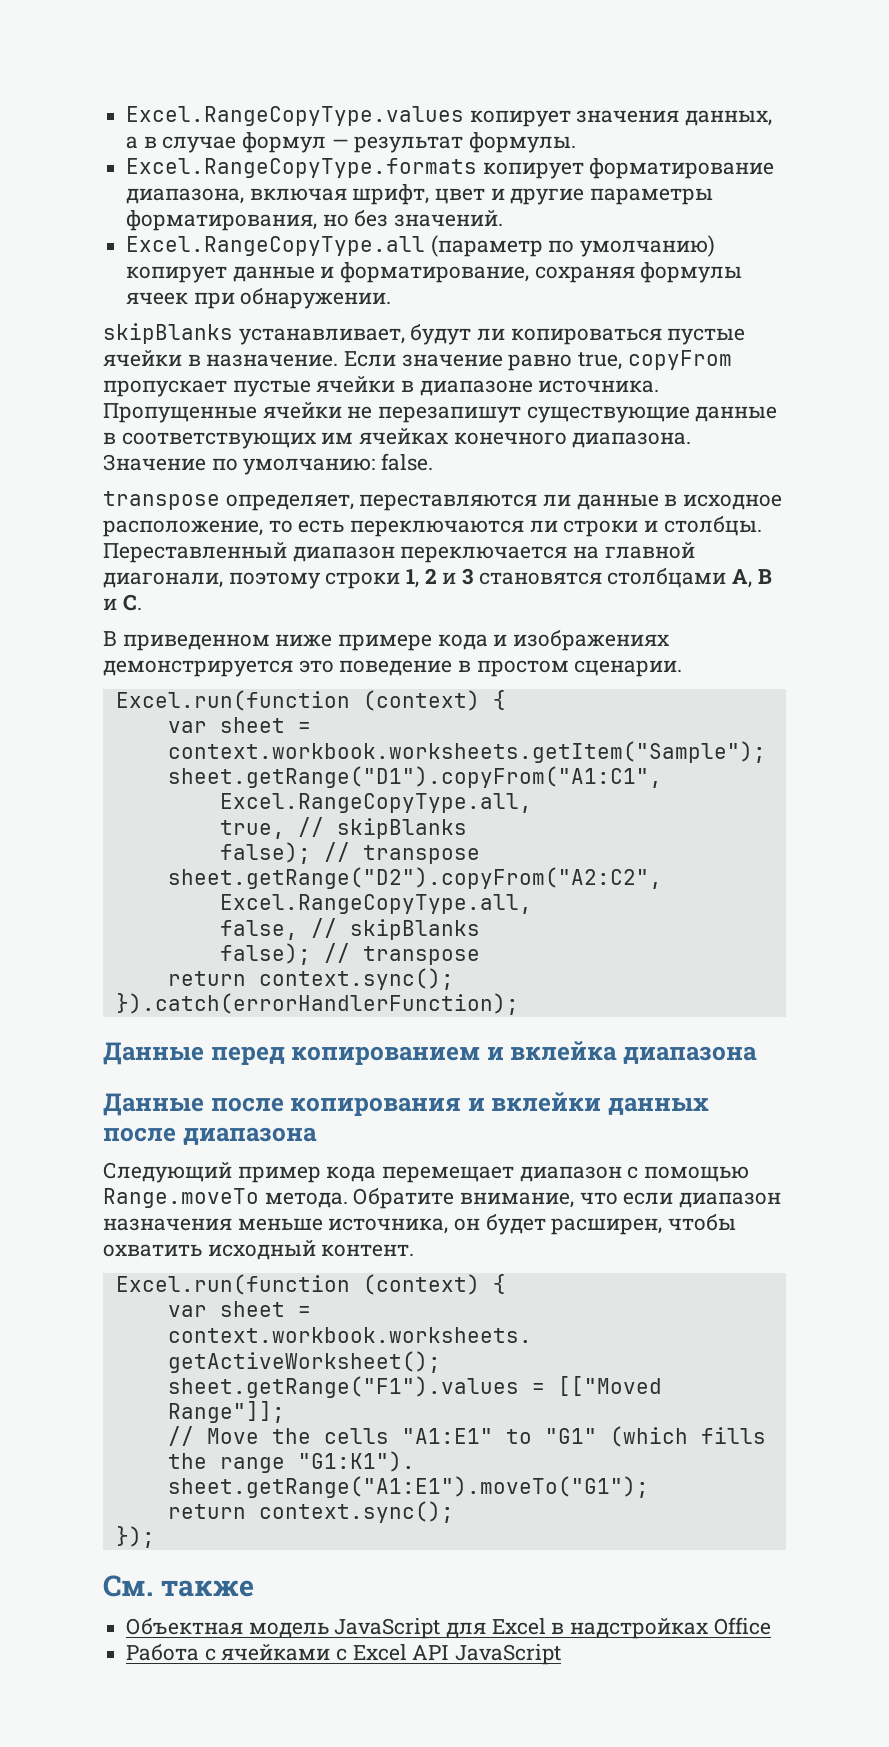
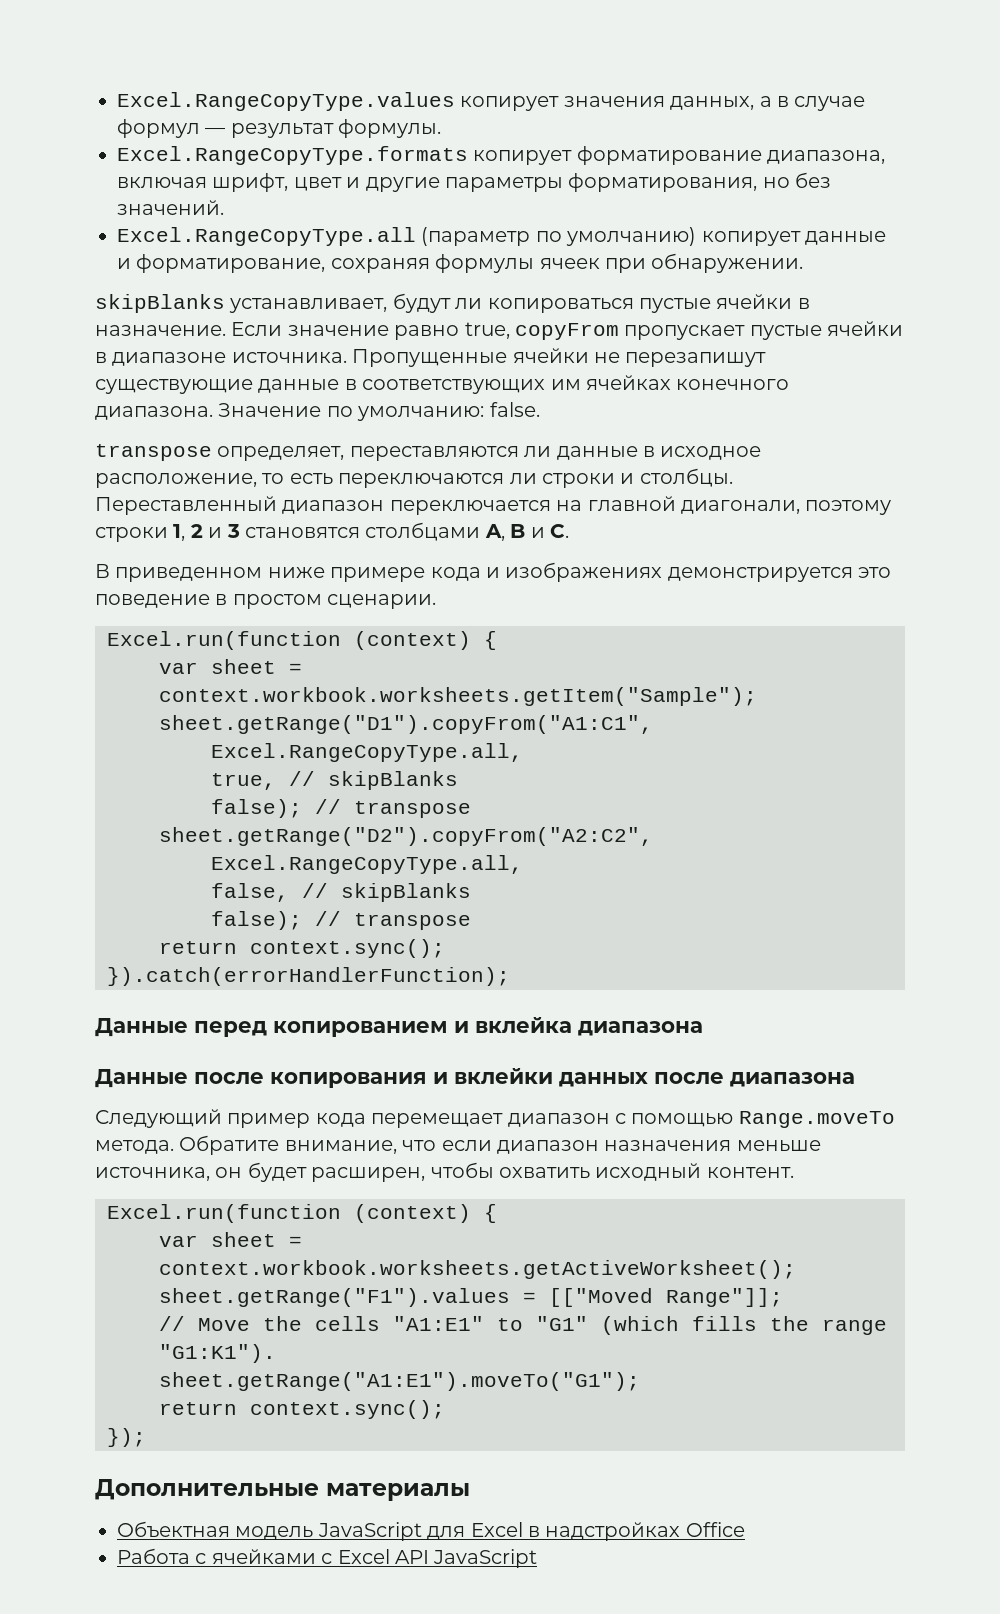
[103,1575,254,1597] См. также -> [95,1479,470,1501] Дополнительные материалы

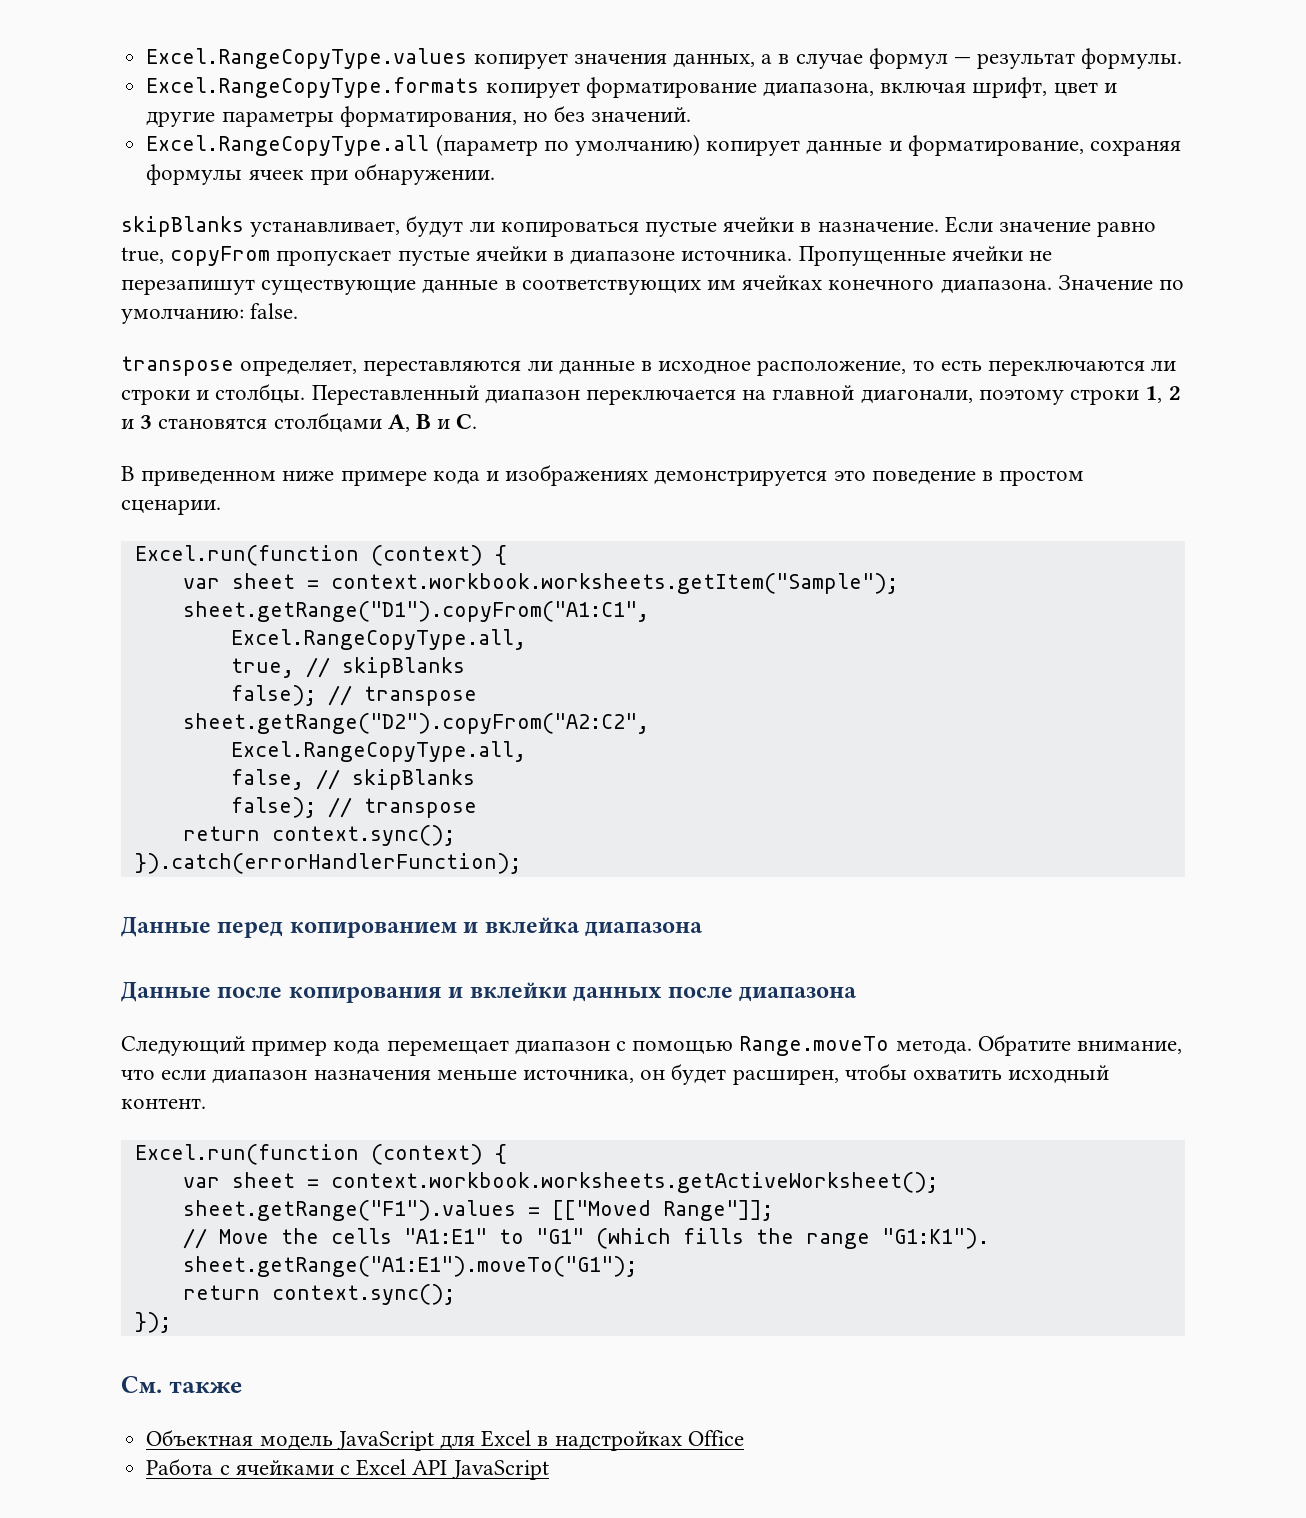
[95,1479,470,1501] Дополнительные материалы -> [121,1376,242,1393] См. также

